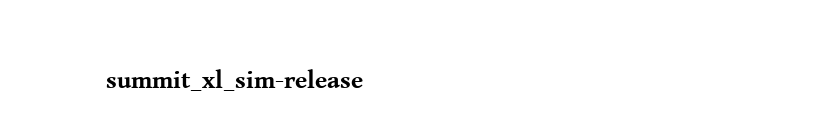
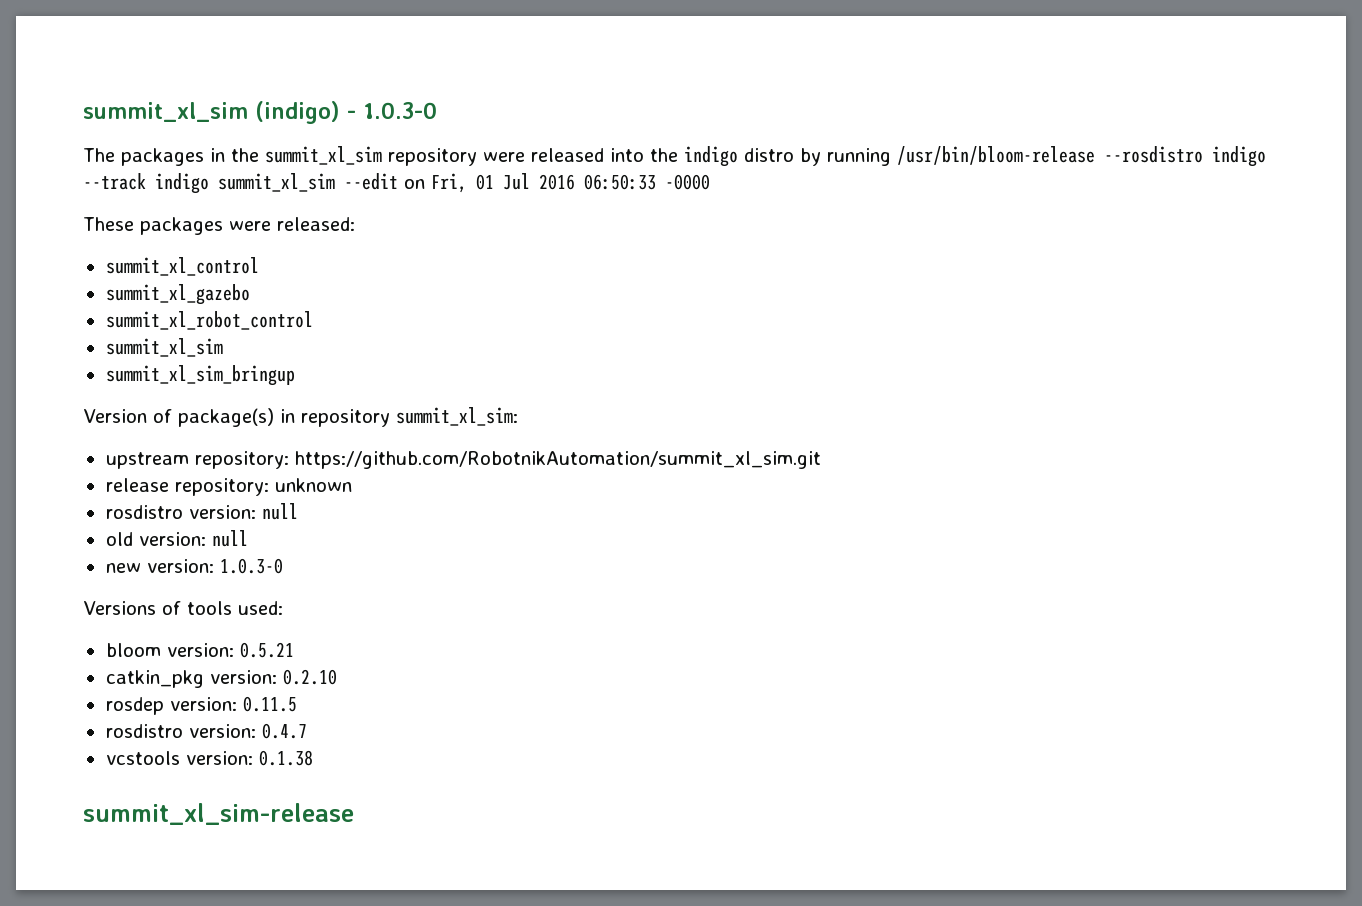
(106, 80) none -> [83,101,437,124] [83,146,1266,167] [83,173,710,194] [83,217,355,235] [105,257,259,276] [105,284,250,305] [105,311,313,330] [105,338,223,357] [105,365,295,386] [83,407,518,427] [105,451,821,469] [105,478,352,496] [105,503,298,520] [105,530,248,547] [105,558,283,574] [83,601,283,615] [105,642,294,658] [105,669,337,688] [105,696,297,715] [105,723,307,739] [105,750,313,766] summit_xl_sim (indigo) - 1.0.3-0 // The packages in the summit_xl_sim repository were released into the indigo distro by running /usr/bin/bloom-release --rosdistro indigo --track indigo summit_xl_sim --edit on Fri, 01 Jul 2016 06:50:33 -0000 // These packages were released: // summit_xl_control // summit_xl_gazebo // summit_xl_robot_control // summit_xl_sim // summit_xl_sim_bringup // Version of package(s) in repository summit_xl_sim: // upstream repository: https://github.com/RobotnikAutomation/summit_xl_sim.git // release repository: unknown // rosdistro version: null // old version: null // new version: 1.0.3-0 // Versions of tools used: // bloom version: 0.5.21 // catkin_pkg version: 0.2.10 // rosdep version: 0.11.5 // rosdistro version: 0.4.7 // vcstools version: 0.1.38 //

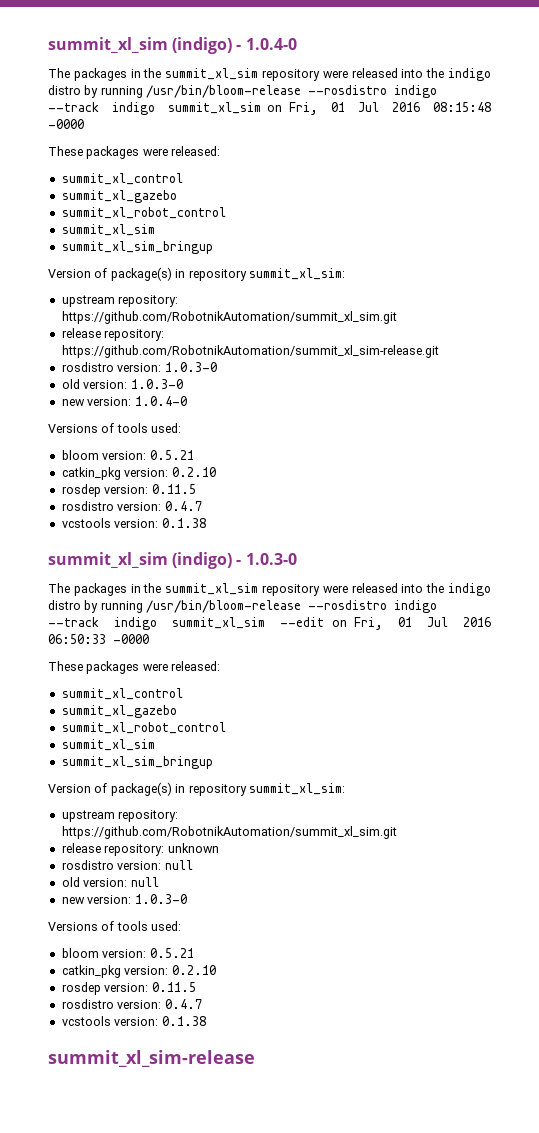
[83,101,356,124] summit_xl_sim (indigo) - -> [48,37,297,54] [48,68,492,81] [48,85,438,98] [48,102,491,115] [48,119,84,129] [48,146,221,159] [61,173,183,185] [61,190,177,203] [61,207,226,219] [61,224,155,236] [61,241,213,254] [48,267,345,281] [61,295,179,307] [61,311,397,324] [61,328,165,341] [61,345,439,358] [61,362,217,372] [61,379,183,389] [61,396,187,406] [48,423,182,433] [61,450,194,460] [61,467,216,480] [61,484,196,497] [61,501,202,511] [61,518,206,528] [48,552,242,569] summit_xl_sim (indigo) - 1.0.4-0 // The packages in the summit_xl_sim repository were released into the indigo distro by running /usr/bin/bloom-release --rosdistro indigo --track indigo summit_xl_sim on Fri, 01 Jul 2016 08:15:48 -0000 // These packages were released: // summit_xl_control // summit_xl_gazebo // summit_xl_robot_control // summit_xl_sim // summit_xl_sim_bringup // Version of package(s) in repository summit_xl_sim: // upstream repository: https://github.com/RobotnikAutomation/summit_xl_sim.git // release repository: https://github.com/RobotnikAutomation/summit_xl_sim-release.git // rosdistro version: 1.0.3-0 // old version: 1.0.3-0 // new version: 1.0.4-0 // Versions of tools used: // bloom version: 0.5.21 // catkin_pkg version: 0.2.10 // rosdep version: 0.11.5 // rosdistro version: 0.4.7 // vcstools version: 0.1.38 // summit_xl_sim (indigo) -

